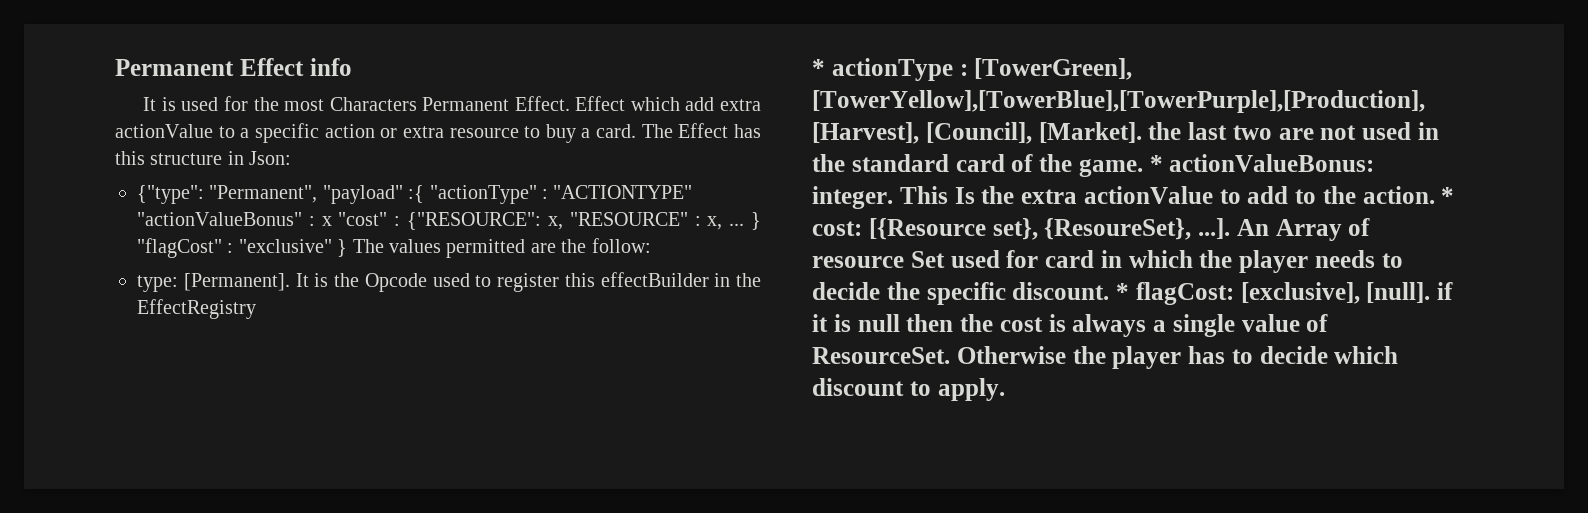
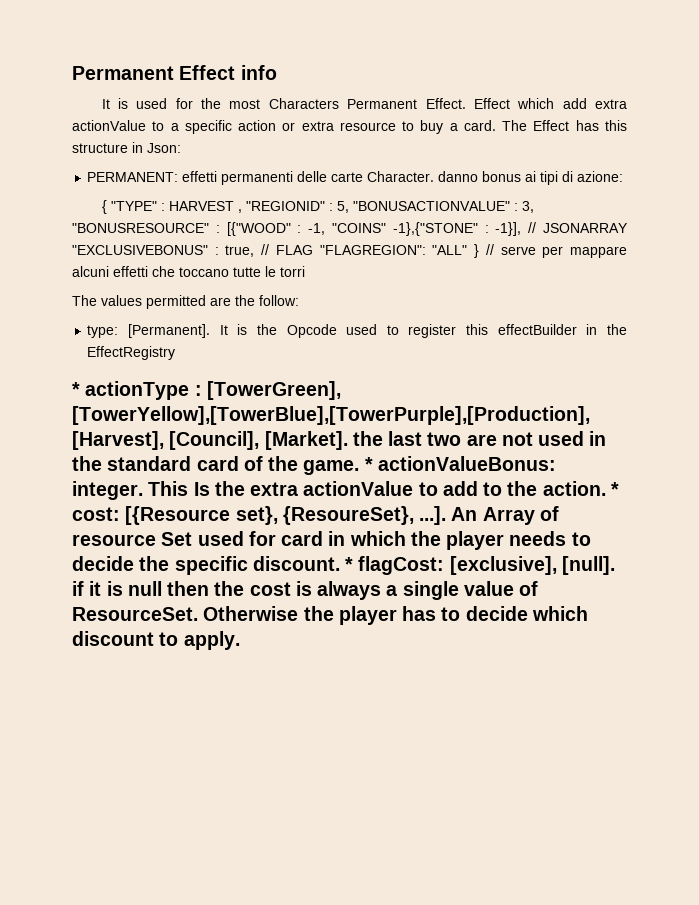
[137,185,693,204] [137,212,762,230] [137,238,348,258] {"type": "Permanent", "payload" :{ "actionType" : "ACTIONTYPE" "actionValueBonus" : x "cost" : {"RESOURCE": x, "RESOURCE" : x, ... } "flagCost" : "exclusive" } -> [87,171,624,185] [101,200,534,214] [72,222,629,236] [72,244,628,258] [72,266,305,277] PERMANENT: effetti permanenti delle carte Character. danno bonus ai tipi di azione: // { "TYPE" : HARVEST , "REGIONID" : 5, "BONUSACTIONVALUE" : 3, "BONUSRESOURCE" : [{"WOOD" : -1, "COINS" -1},{"STONE" : -1}], // JSONARRAY "EXCLUSIVEBONUS" : true, // FLAG "FLAGREGION": "ALL" } // serve per mappare alcuni effetti che toccano tutte le torri //

